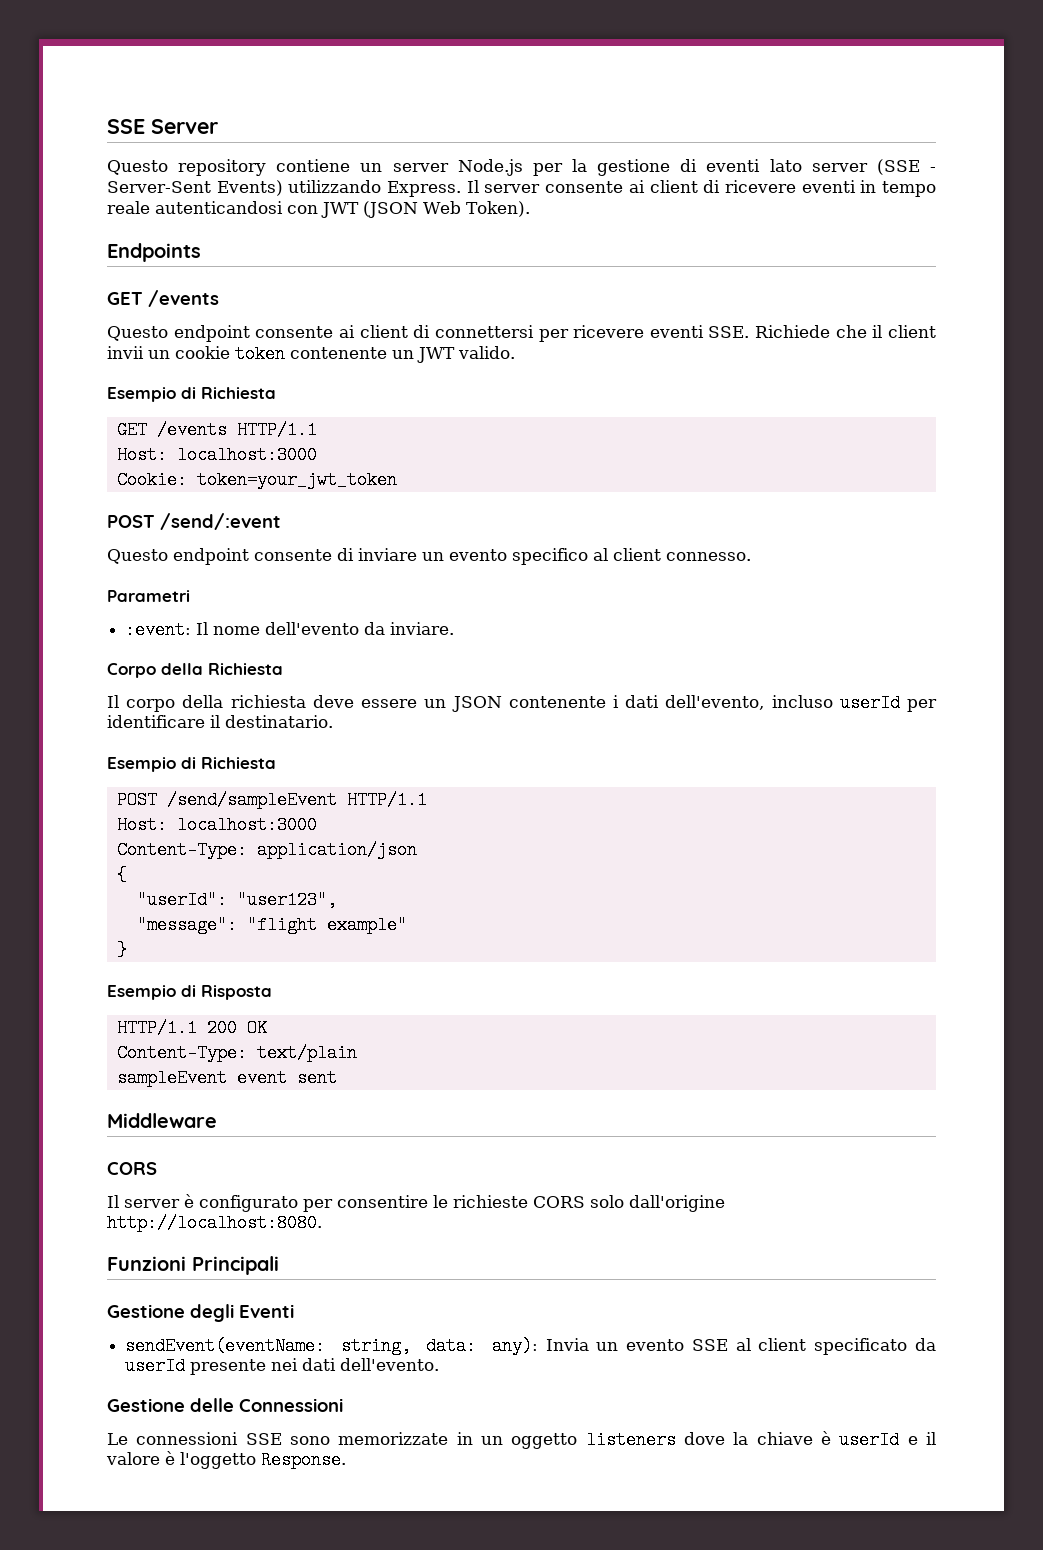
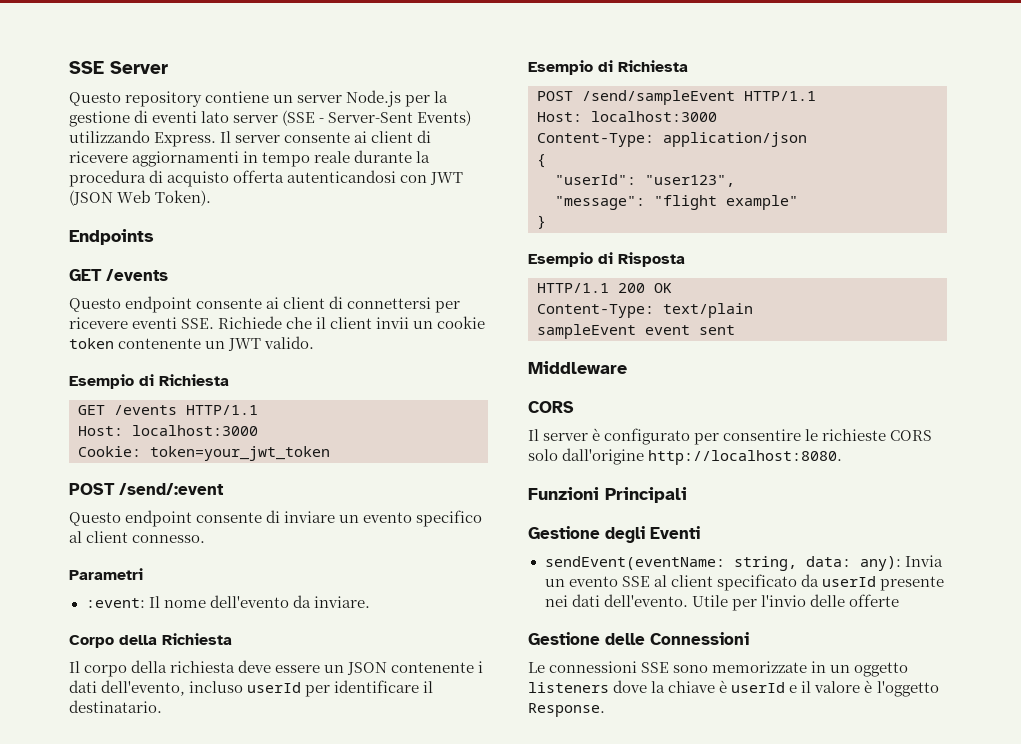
[801,180,856,193] eventi -> [132,151,240,167] aggiornamenti
(150, 207) none -> [354,150,431,163] [69,170,285,187] durante la procedura di acquisto offerta
(440, 1364) none -> [691,594,899,611] Utile per l'invio delle offerte

